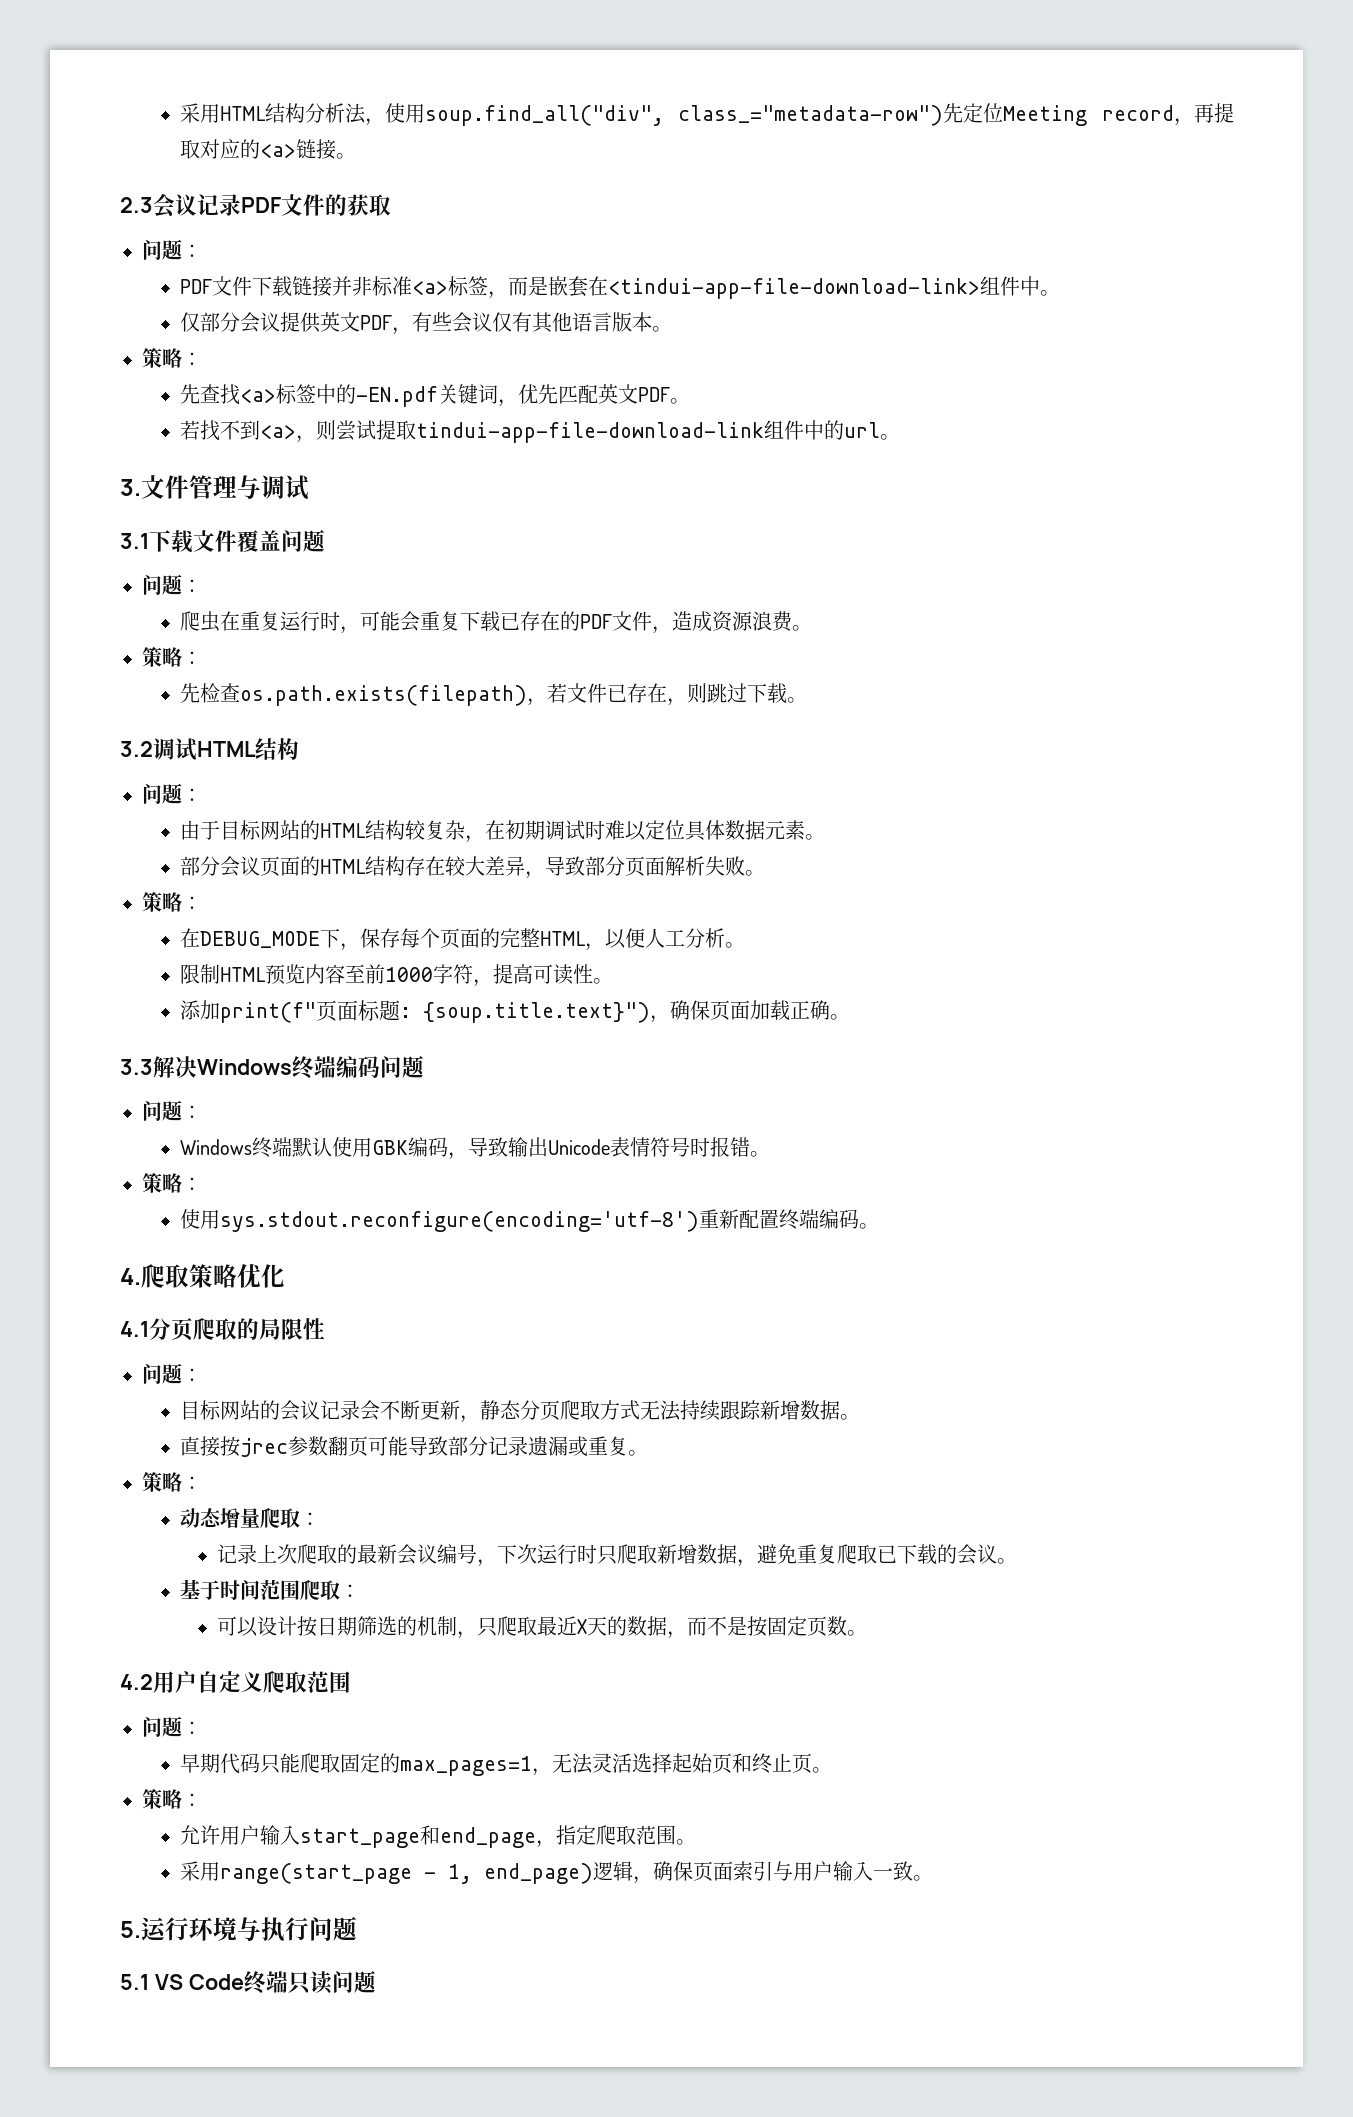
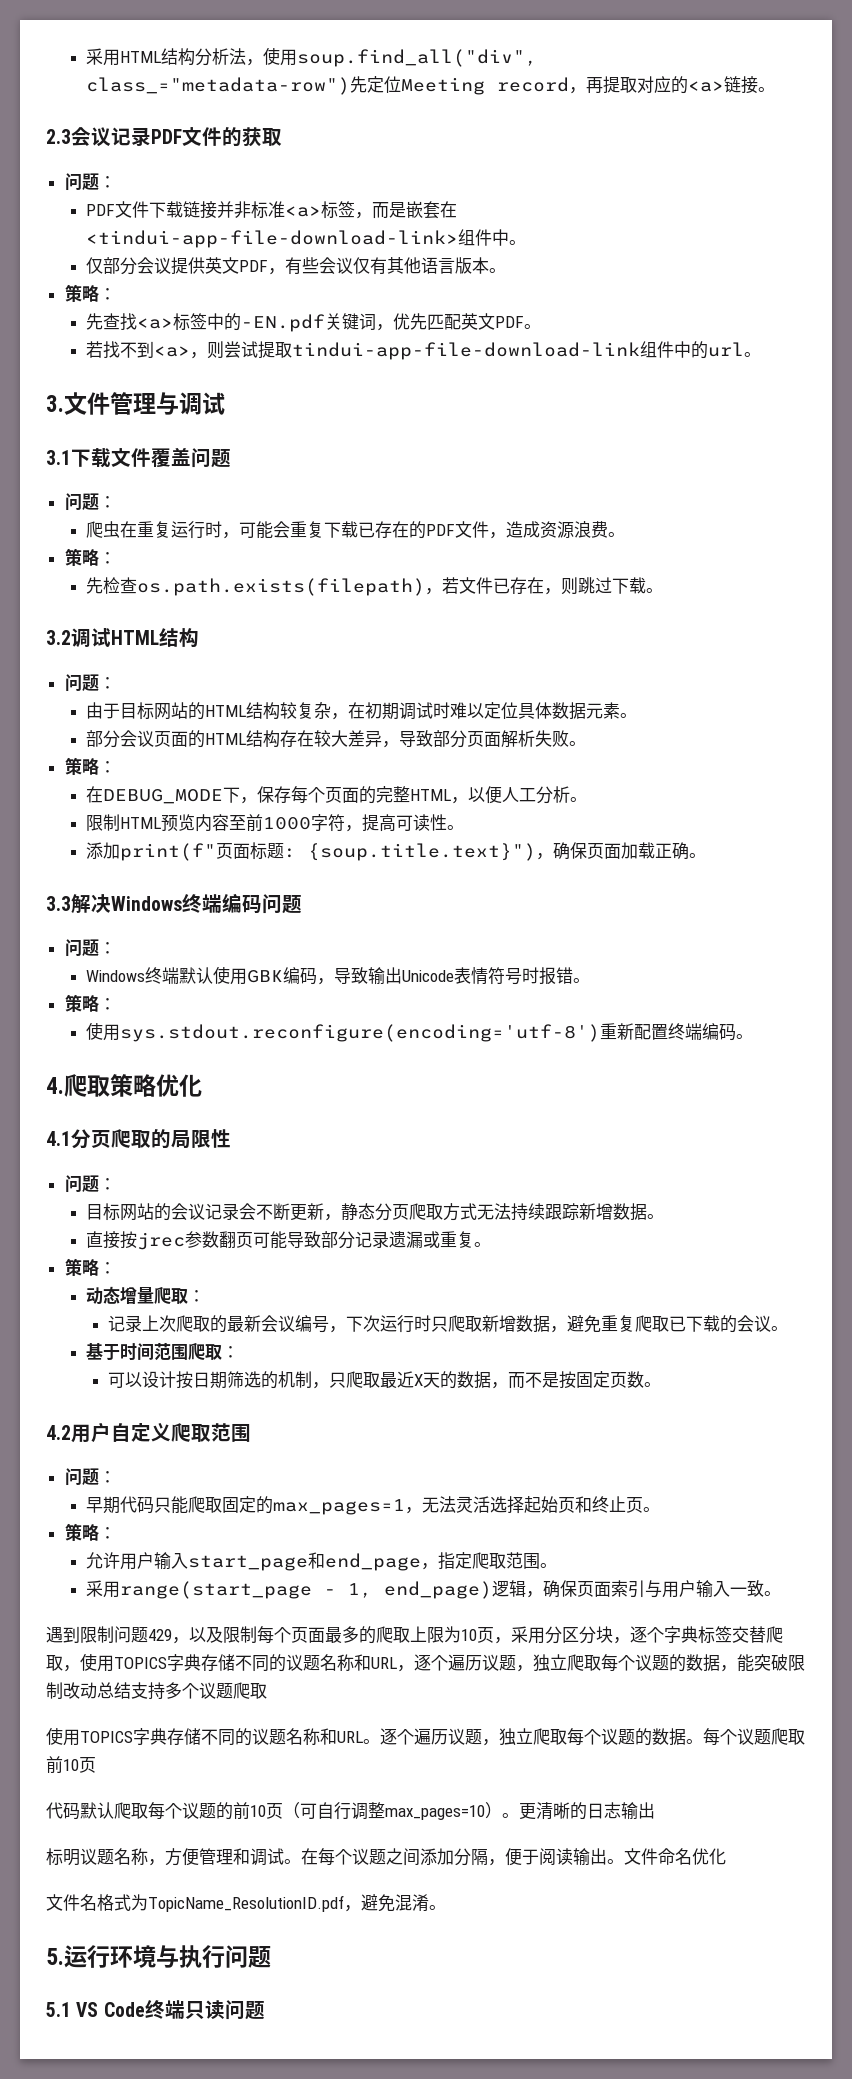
(933, 1878) none -> [46,1626,783,1644] [46,1653,805,1672] [46,1682,267,1700] [46,1727,805,1746] [46,1756,96,1774] [46,1802,655,1820] [46,1848,726,1866] [46,1894,446,1912] // 遇到限制问题429，以及限制每个页面最多的爬取上限为10页，采用分区分块，逐个字典标签交替爬取，使用TOPICS字典存储不同的议题名称和URL，逐个遍历议题，独立爬取每个议题的数据，能突破限制改动总结支持多个议题爬取 // 使用TOPICS字典存储不同的议题名称和URL。逐个遍历议题，独立爬取每个议题的数据。每个议题爬取前10页 // 代码默认爬取每个议题的前10页（可自行调整max_pages=10）。更清晰的日志输出 // 标明议题名称，方便管理和调试。在每个议题之间添加分隔，便于阅读输出。文件命名优化 // 文件名格式为TopicName_ResolutionID.pdf，避免混淆。

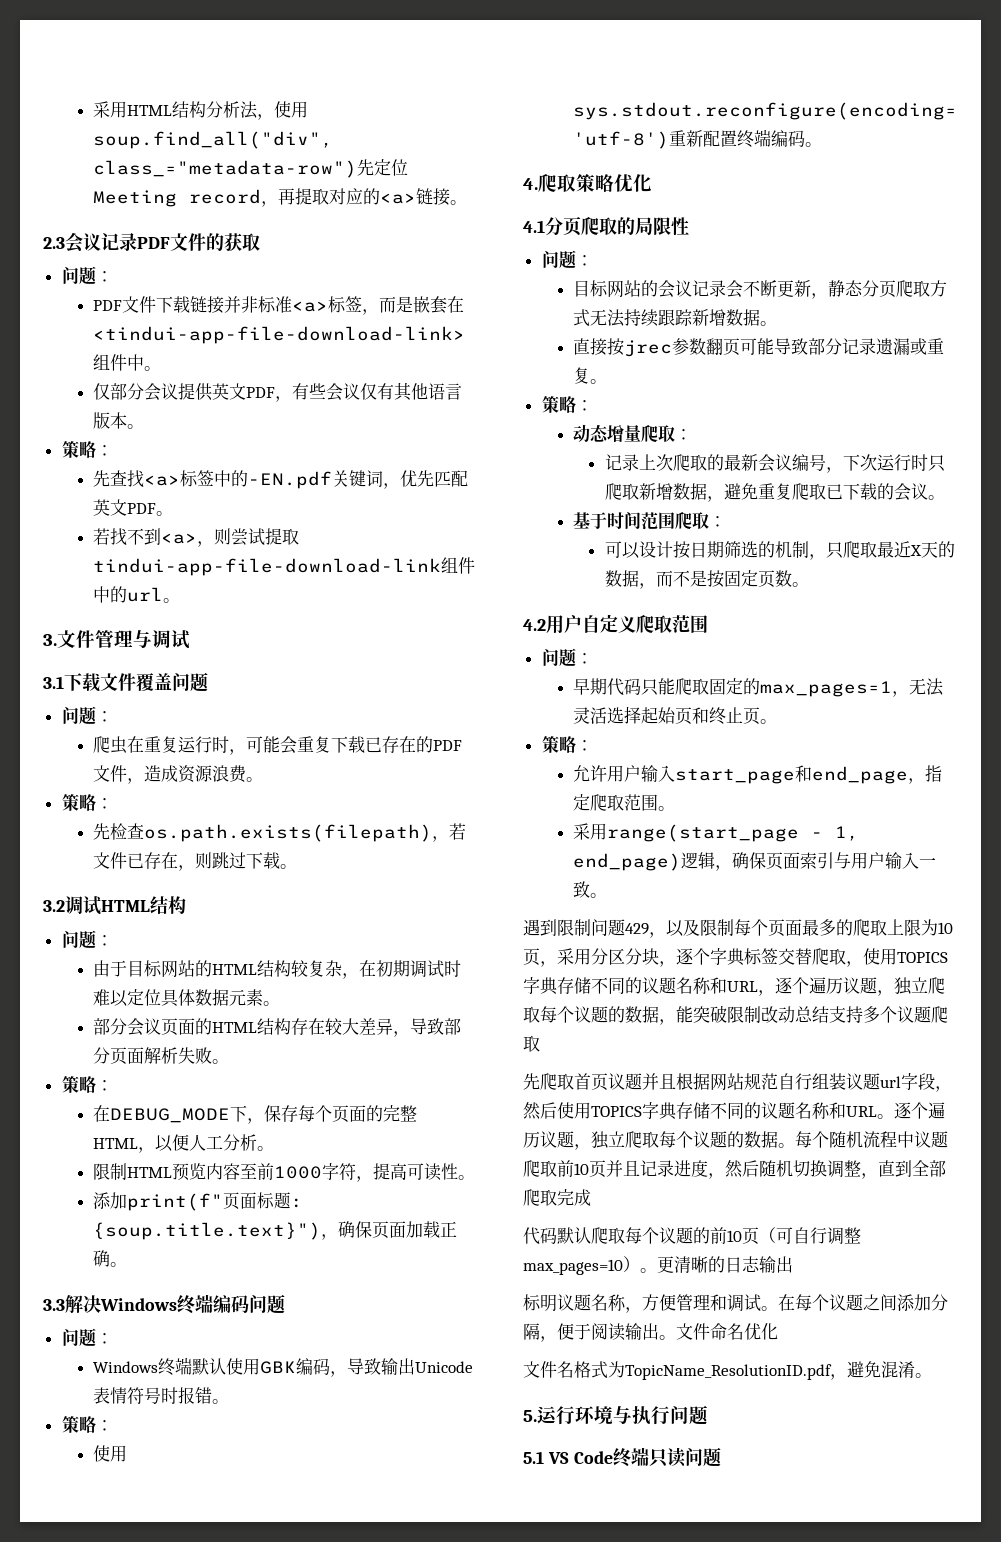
(267, 1691) none -> [523,1073,952,1092] [523,1102,557,1120] 先爬取首页议题并且根据网站规范自行组装议题url字段，然后
(737, 1737) none -> [829,1131,914,1148] 随机流程中
(96, 1765) none -> [606,1160,946,1179] [523,1189,591,1206] 并且记录进度，然后随机切换调整，直到全部爬取完成

